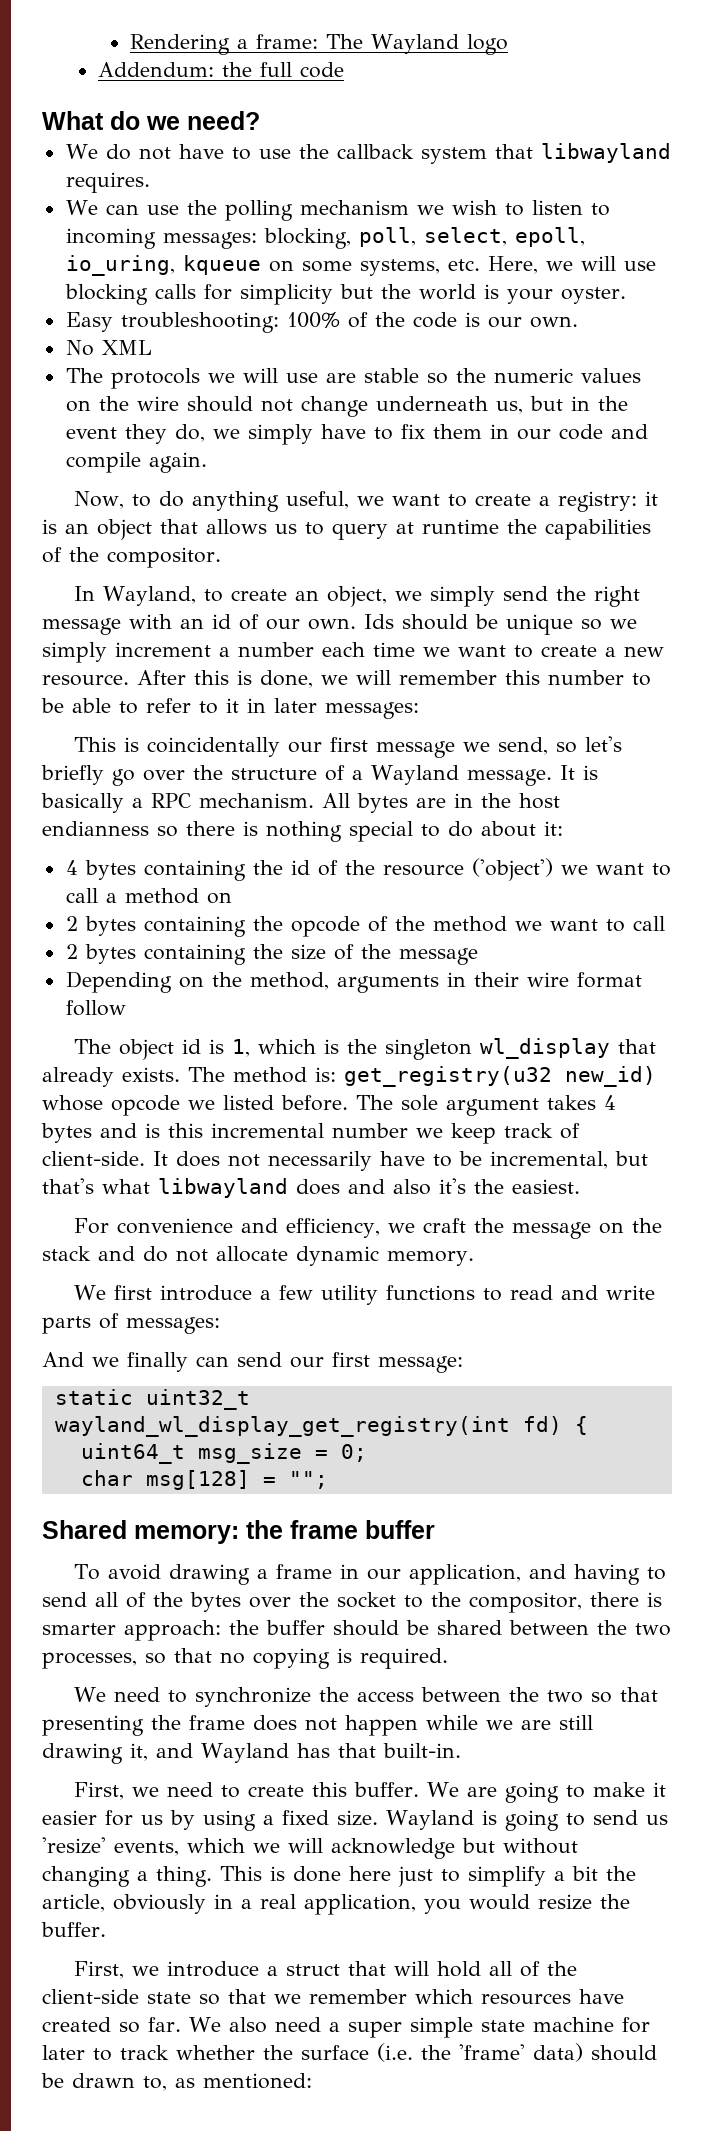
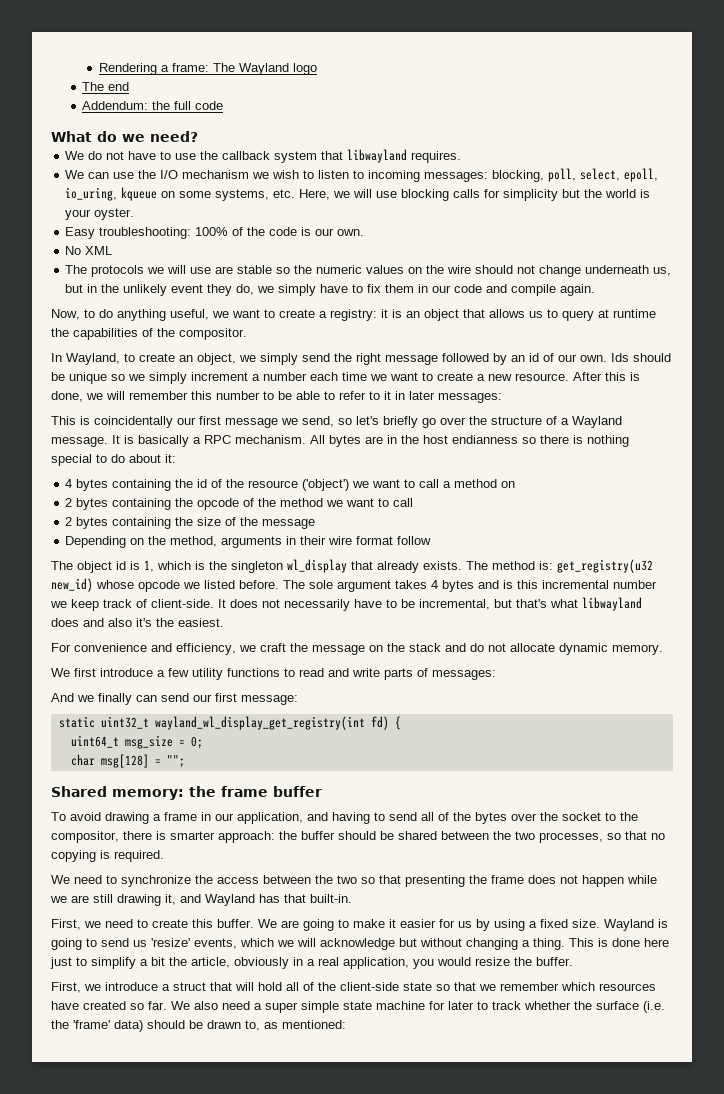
(509, 44) none -> [82,82,130,91] // The end
[224,200,293,221] polling -> [160,170,179,179] I/O
(628, 403) none -> [123,284,168,296] unlikely
[129,614,172,629] with -> [442,353,507,365] followed by

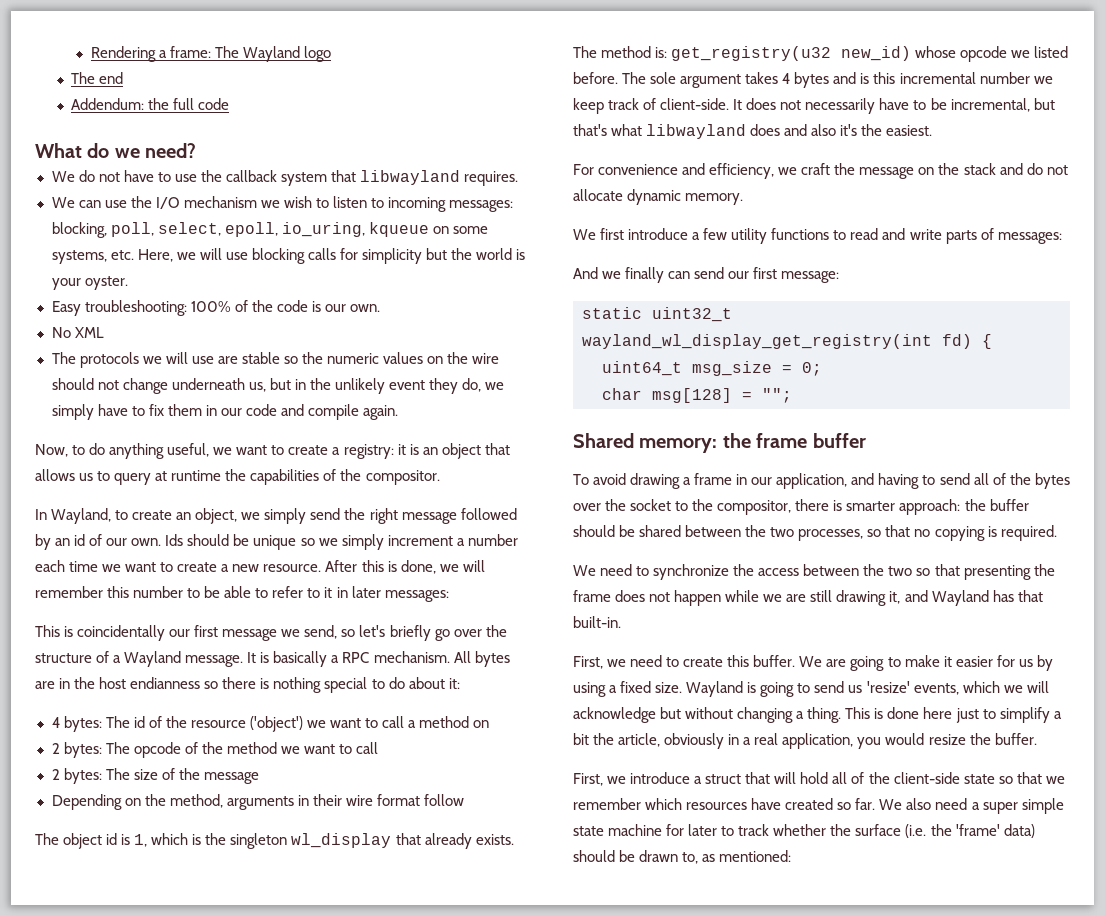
[76,479,194,491] bytes containing the -> [63,716,130,732] bytes: The
[76,498,194,510] bytes containing the -> [63,742,130,758] bytes: The
[76,517,194,529] bytes containing the -> [63,768,130,784] bytes: The

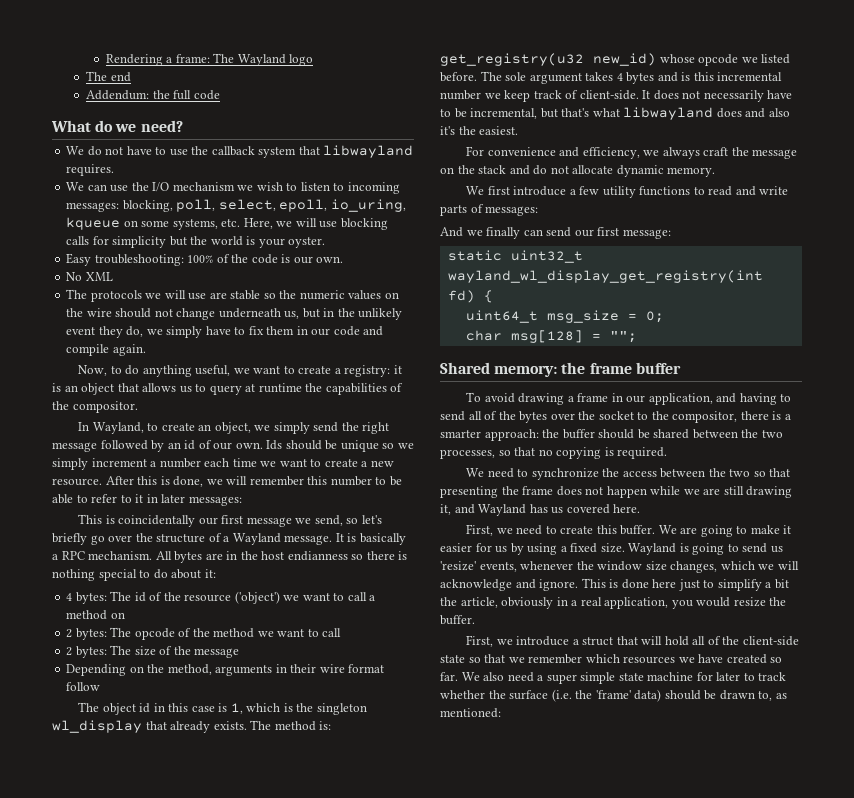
(118, 839) none -> [153,703,215,712] in this case
(798, 171) none -> [662,147,700,159] always
(843, 505) none -> [784,414,791,420] a
[1017,590,1043,602] [573,616,621,628] that built-in. -> [551,504,641,514] us covered here.
[962,681,1049,693] [573,707,842,723] which we will acknowledge but without changing a thing. -> [520,561,799,573] [440,579,579,591] whenever the window size changes, which we will acknowledge and ignore.
(748, 806) none -> [678,657,695,663] we

